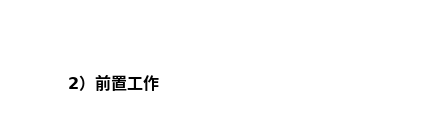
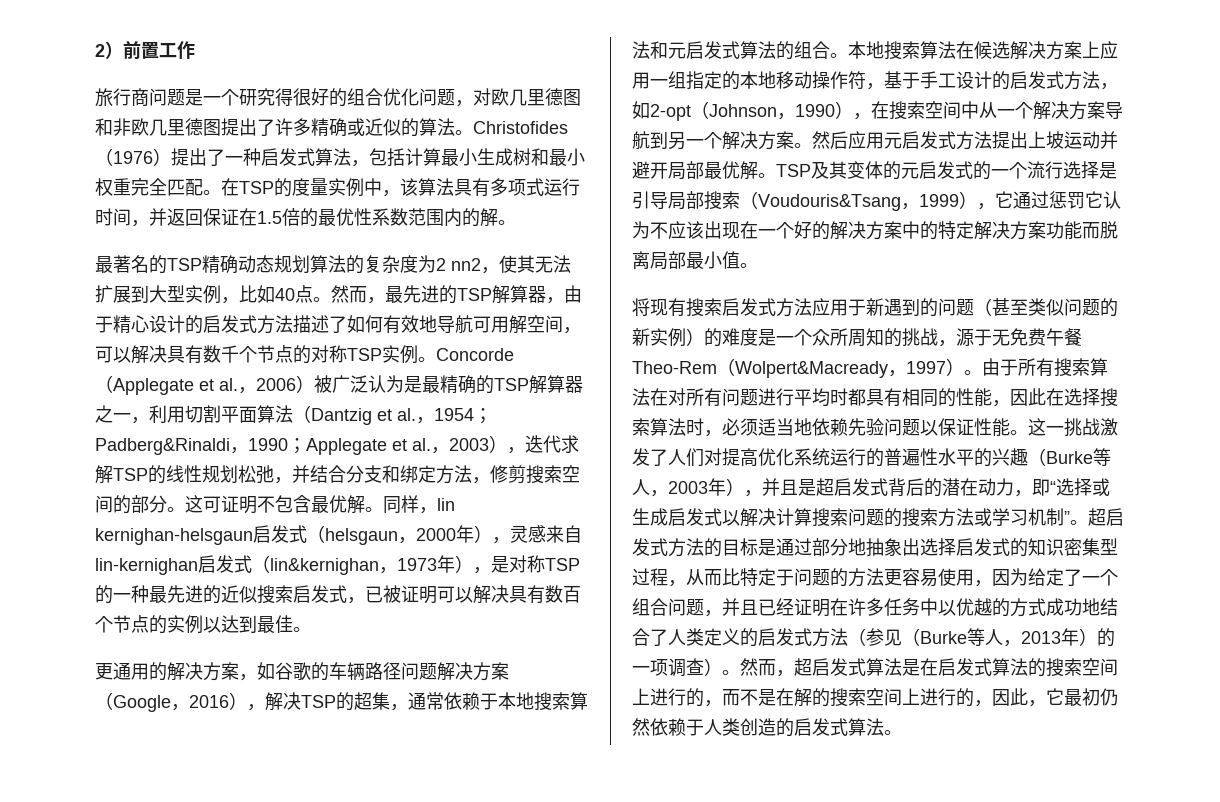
(159, 83) none -> [95,88,581,107] [95,118,568,137] [95,148,585,167] [95,178,580,197] [95,208,516,227] [95,255,571,274] [95,285,582,304] [95,315,581,334] [95,345,514,364] [95,375,583,395] [95,405,492,425] [95,435,579,455] [95,465,580,484] [95,495,455,514] [95,525,582,545] [95,555,580,575] [95,585,581,604] [95,615,311,634] [95,662,509,681] [95,692,588,712] [632,41,1118,60] [632,71,1118,90] [632,101,1123,121] [632,131,1118,150] [632,161,1117,180] [632,191,1121,211] [632,221,1118,240] [632,251,758,270] [632,298,1118,317] [632,328,1082,347] [632,358,1108,378] [632,388,1118,407] [632,418,1118,437] [632,448,1111,467] [632,478,1110,497] [632,508,1124,527] [632,538,1118,557] [632,568,1118,587] [632,598,1118,617] [632,628,1115,647] [632,658,1118,677] [632,688,1118,707] [632,718,902,737] // 旅行商问题是一个研究得很好的组合优化问题，对欧几里德图和非欧几里德图提出了许多精确或近似的算法。Christofides（1976）提出了一种启发式算法，包括计算最小生成树和最小权重完全匹配。在TSP的度量实例中，该算法具有多项式运行时间，并返回保证在1.5倍的最优性系数范围内的解。 // 最著名的TSP精确动态规划算法的复杂度为2 nn2，使其无法扩展到大型实例，比如40点。然而，最先进的TSP解算器，由于精心设计的启发式方法描述了如何有效地导航可用解空间，可以解决具有数千个节点的对称TSP实例。Concorde（Applegate et al.，2006）被广泛认为是最精确的TSP解算器之一，利用切割平面算法（Dantzig et al.，1954；Padberg&Rinaldi，1990；Applegate et al.，2003），迭代求解TSP的线性规划松弛，并结合分支和绑定方法，修剪搜索空间的部分。这可证明不包含最优解。同样，lin kernighan-helsgaun启发式（helsgaun，2000年），灵感来自lin-kernighan启发式（lin&kernighan，1973年），是对称TSP的一种最先进的近似搜索启发式，已被证明可以解决具有数百个节点的实例以达到最佳。 // 更通用的解决方案，如谷歌的车辆路径问题解决方案（Google，2016），解决TSP的超集，通常依赖于本地搜索算法和元启发式算法的组合。本地搜索算法在候选解决方案上应用一组指定的本地移动操作符，基于手工设计的启发式方法，如2-opt（Johnson，1990），在搜索空间中从一个解决方案导航到另一个解决方案。然后应用元启发式方法提出上坡运动并避开局部最优解。TSP及其变体的元启发式的一个流行选择是引导局部搜索（Voudouris&Tsang，1999），它通过惩罚它认为不应该出现在一个好的解决方案中的特定解决方案功能而脱离局部最小值。 // 将现有搜索启发式方法应用于新遇到的问题（甚至类似问题的新实例）的难度是一个众所周知的挑战，源于无免费午餐Theo-Rem（Wolpert&Macready，1997）。由于所有搜索算法在对所有问题进行平均时都具有相同的性能，因此在选择搜索算法时，必须适当地依赖先验问题以保证性能。这一挑战激发了人们对提高优化系统运行的普遍性水平的兴趣（Burke等人，2003年），并且是超启发式背后的潜在动力，即“选择或生成启发式以解决计算搜索问题的搜索方法或学习机制”。超启发式方法的目标是通过部分地抽象出选择启发式的知识密集型过程，从而比特定于问题的方法更容易使用，因为给定了一个组合问题，并且已经证明在许多任务中以优越的方式成功地结合了人类定义的启发式方法（参见（Burke等人，2013年）的一项调查）。然而，超启发式算法是在启发式算法的搜索空间上进行的，而不是在解的搜索空间上进行的，因此，它最初仍然依赖于人类创造的启发式算法。

